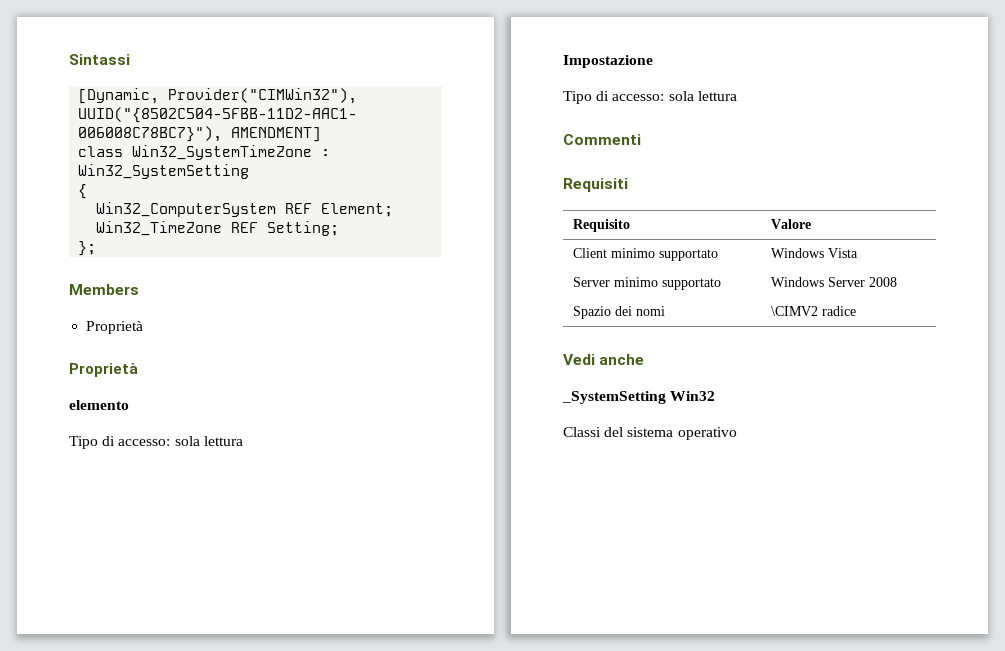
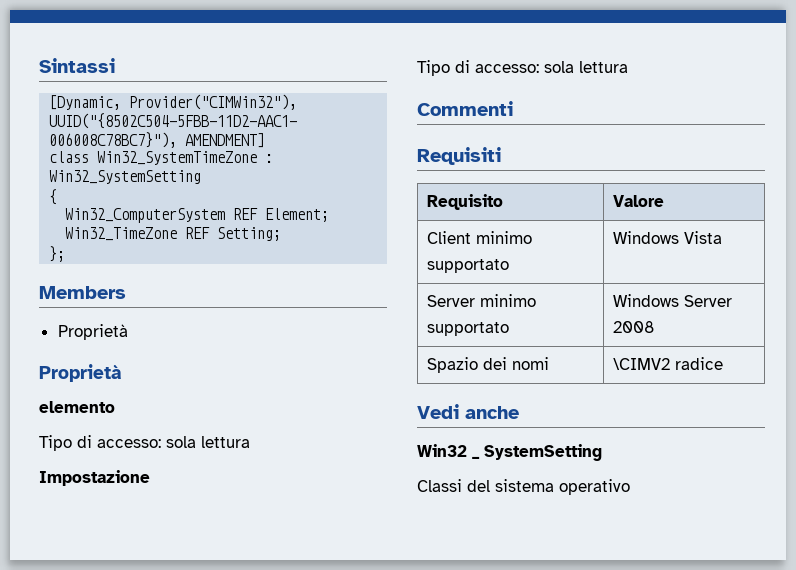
[562,391,666,404] _SystemSetting -> (519, 412) none
(716, 396) none -> [472,444,602,461] _ SystemSetting

